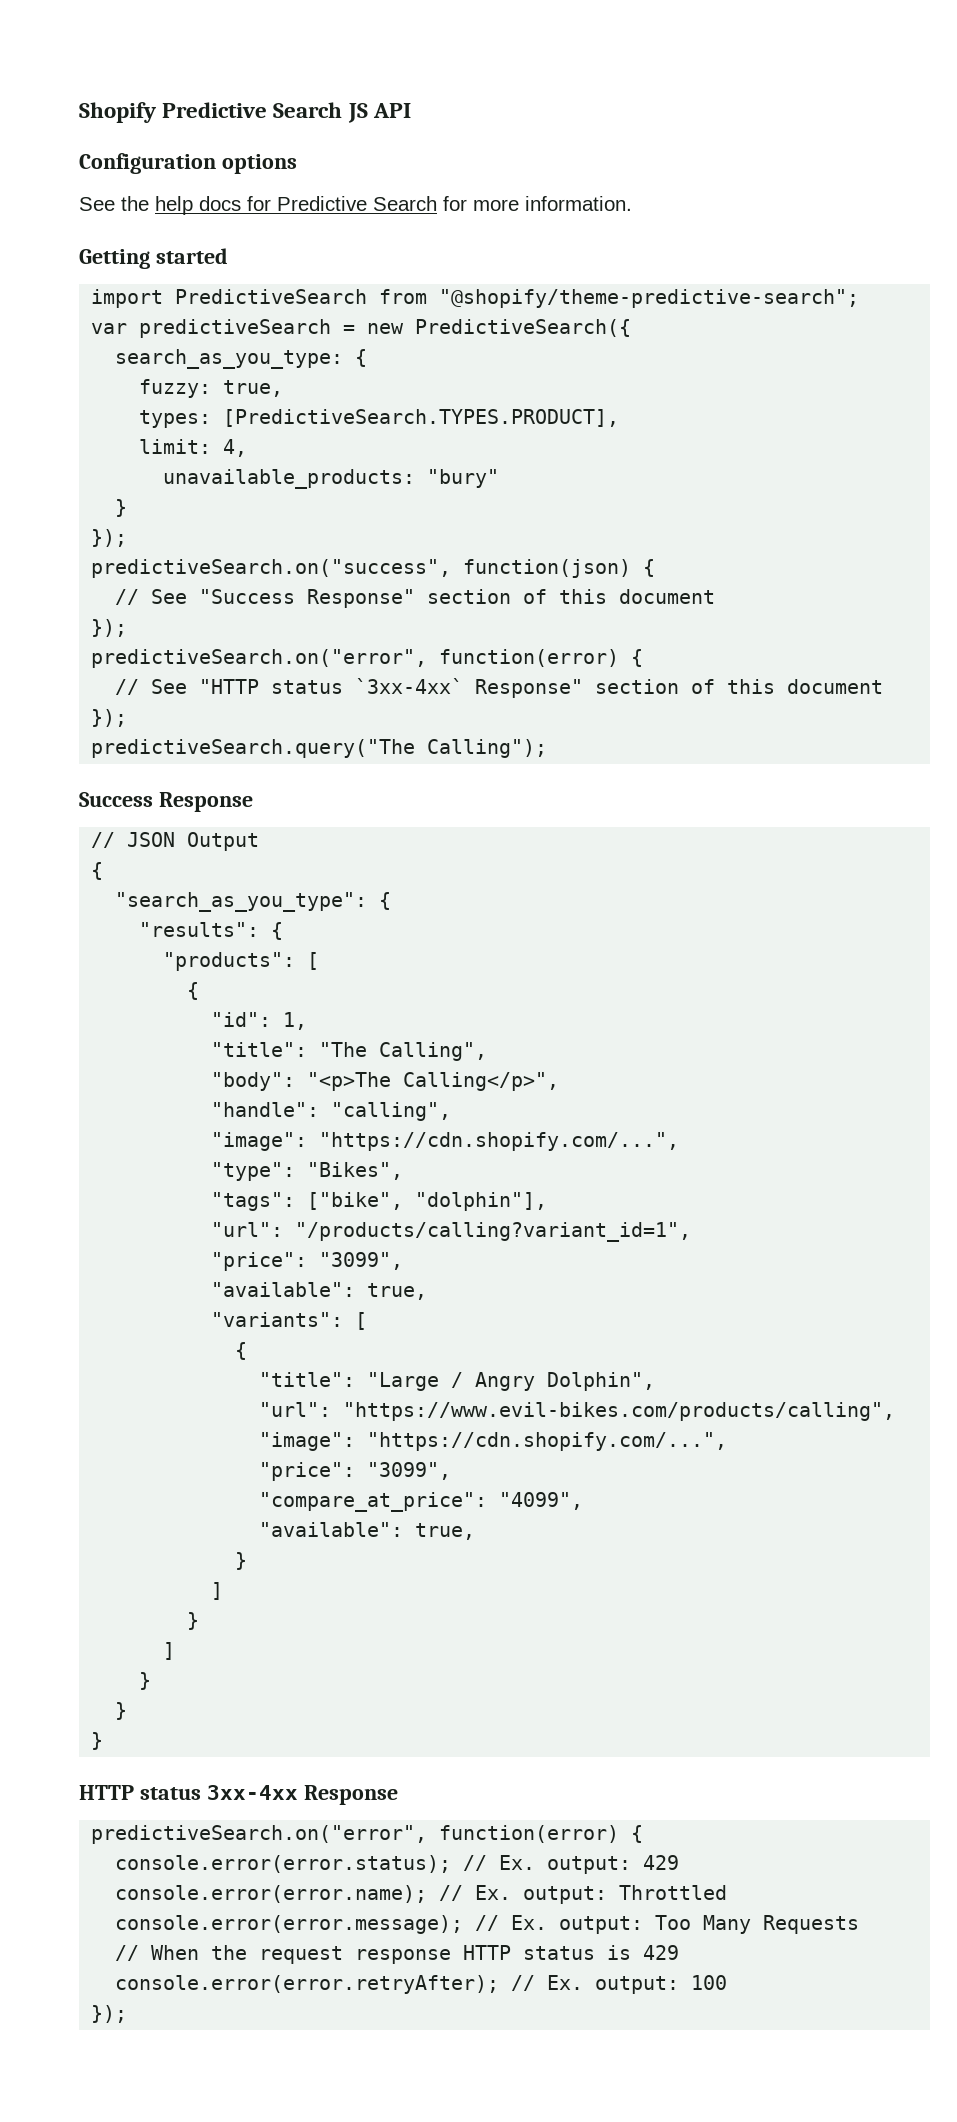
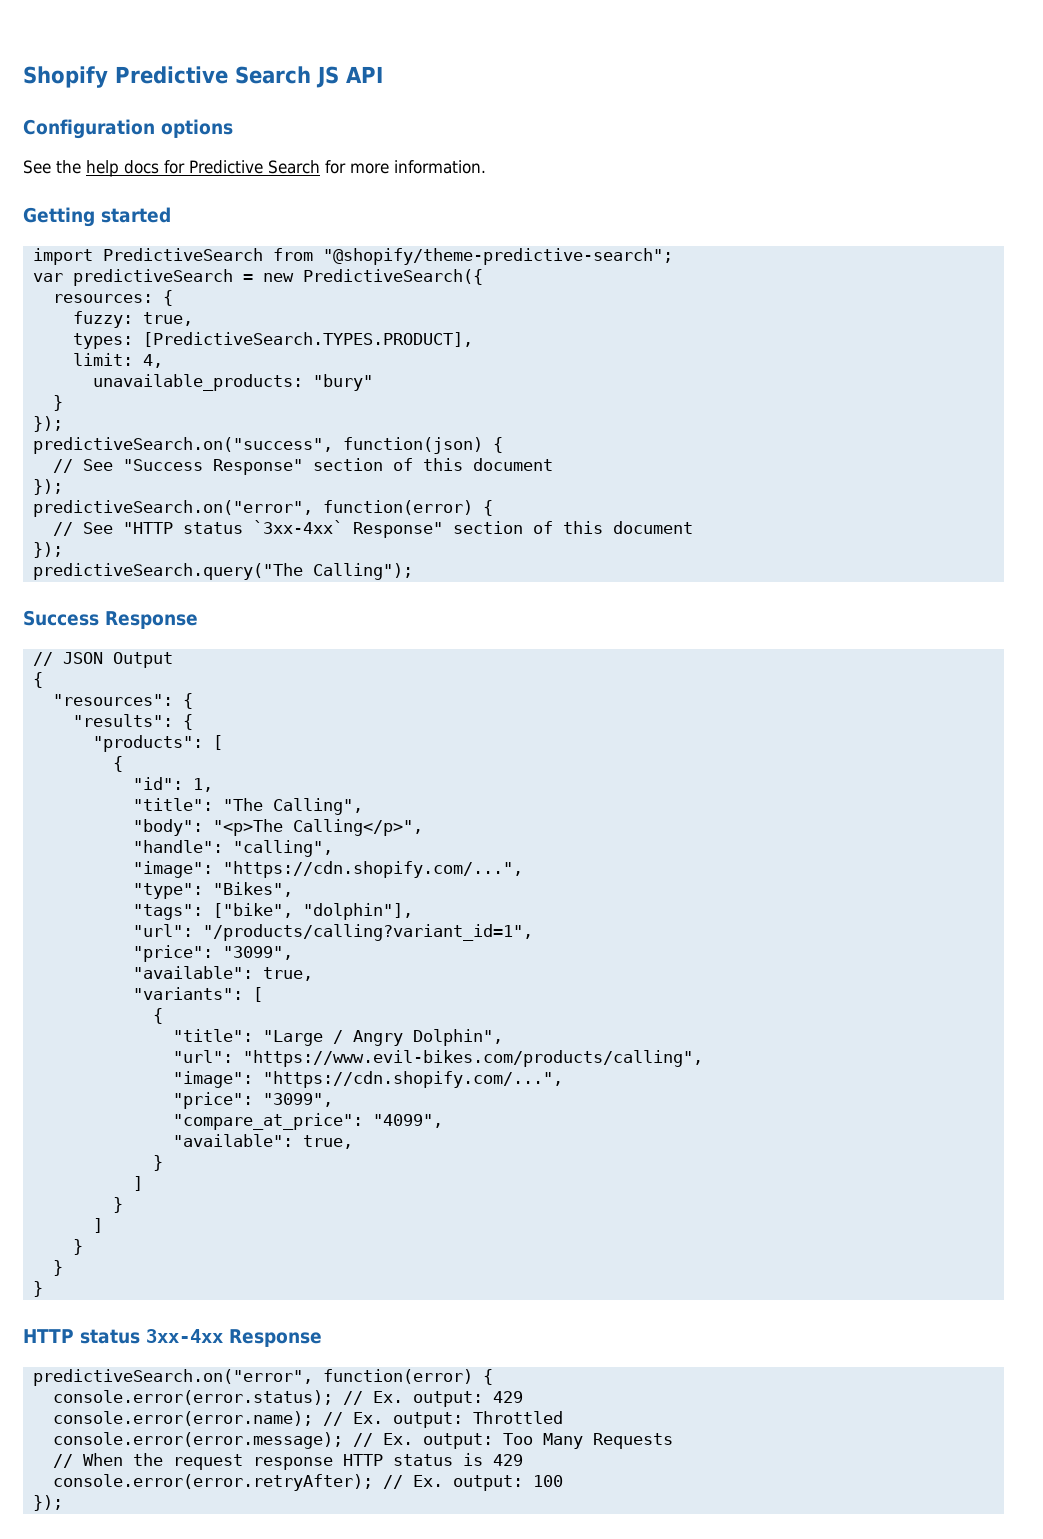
[115,349,344,369] search_as_you_type: -> [52,294,153,303] resources:
[115,892,368,912] "search_as_you_type": -> [52,694,173,706] "resources":

